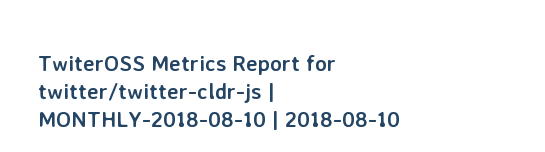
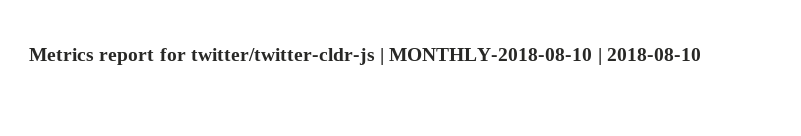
[38,56,300,75] TwiterOSS Metrics Report -> [29,48,155,65] Metrics report

